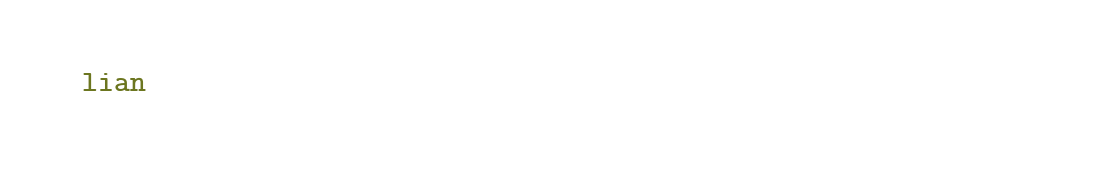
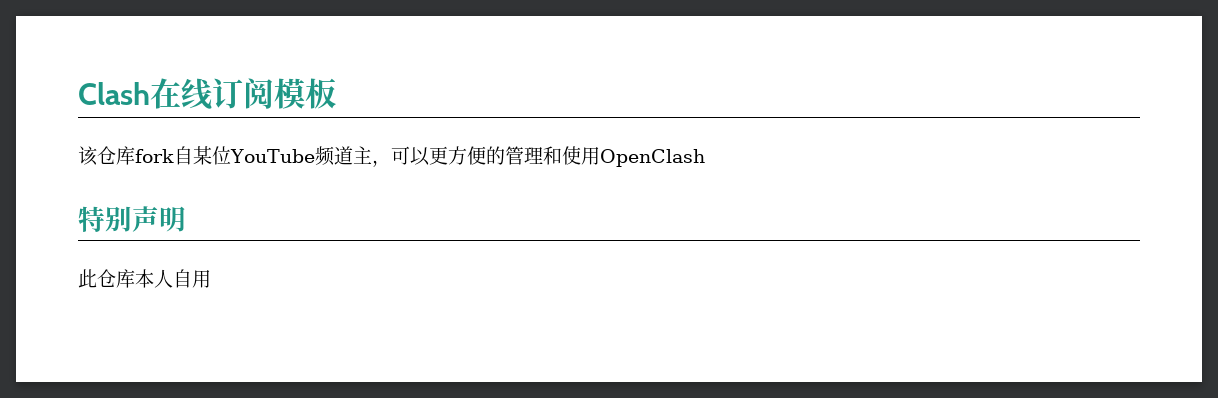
[82,73,146,92] lian -> [78,78,336,110] [78,146,705,167] [78,206,186,232] [78,269,211,288] Clash在线订阅模板 // 该仓库fork自某位YouTube频道主，可以更方便的管理和使用OpenClash // 特别声明 // 此仓库本人自用

